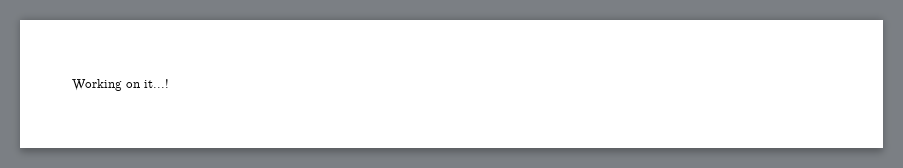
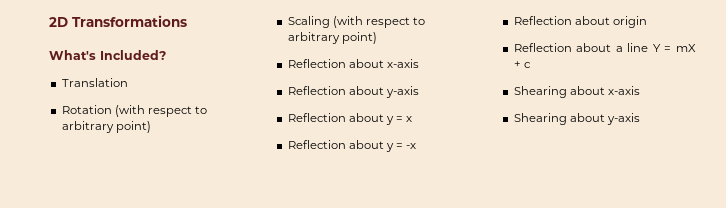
[72,79,169,91] Working on it...! -> [49,15,187,27] [49,50,166,60] [61,78,128,87] [61,105,207,117] [61,121,151,133] [287,16,425,28] [287,32,377,44] [287,59,419,68] [287,86,419,98] [287,113,413,125] [287,140,417,152] [513,16,647,28] [513,43,696,52] [513,61,531,68] [513,86,640,98] [513,113,640,125] 2D Transformations // What's Included? // Translation // Rotation (with respect to arbitrary point) // Scaling (with respect to arbitrary point) // Reflection about x-axis // Reflection about y-axis // Reflection about y = x // Reflection about y = -x // Reflection about origin // Reflection about a line Y = mX + c // Shearing about x-axis // Shearing about y-axis

